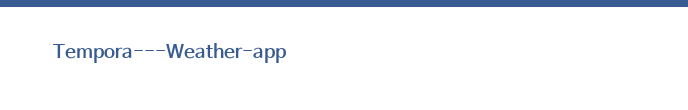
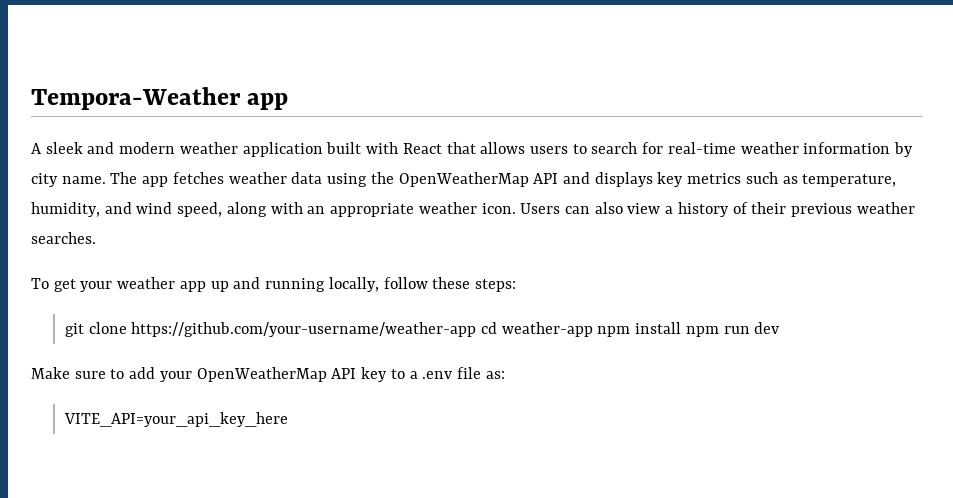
[53,43,286,63] Tempora---Weather-app -> [31,87,289,110] [31,142,914,157] [31,172,897,187] [31,202,915,217] [31,232,96,244] [31,277,516,292] [64,322,780,337] [31,367,505,382] [63,412,288,427] Tempora-Weather app // A sleek and modern weather application built with React that allows users to search for real-time weather information by city name. The app fetches weather data using the OpenWeatherMap API and displays key metrics such as temperature, humidity, and wind speed, along with an appropriate weather icon. Users can also view a history of their previous weather searches. // To get your weather app up and running locally, follow these steps: // git clone https://github.com/your-username/weather-app cd weather-app npm install npm run dev // Make sure to add your OpenWeatherMap API key to a .env file as: // VITE_API=your_api_key_here

